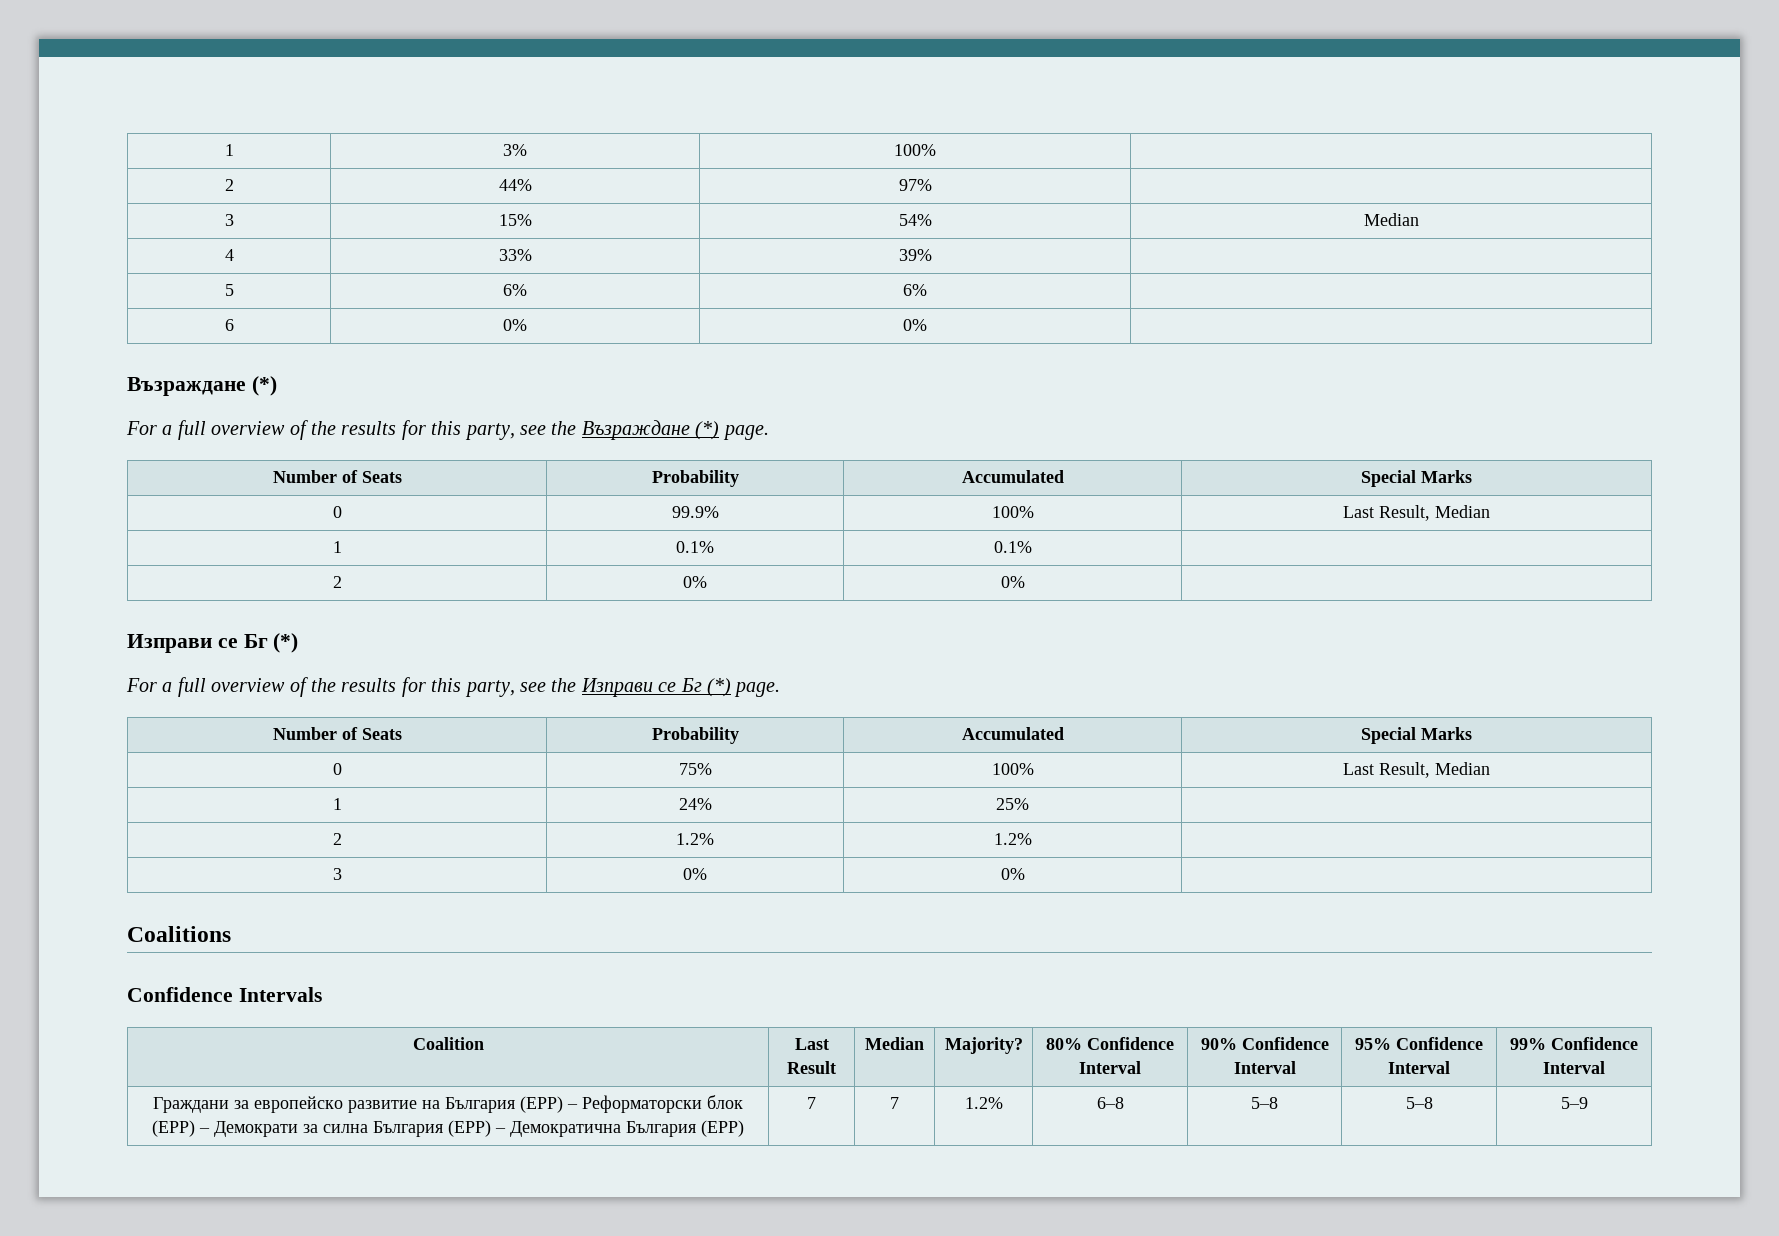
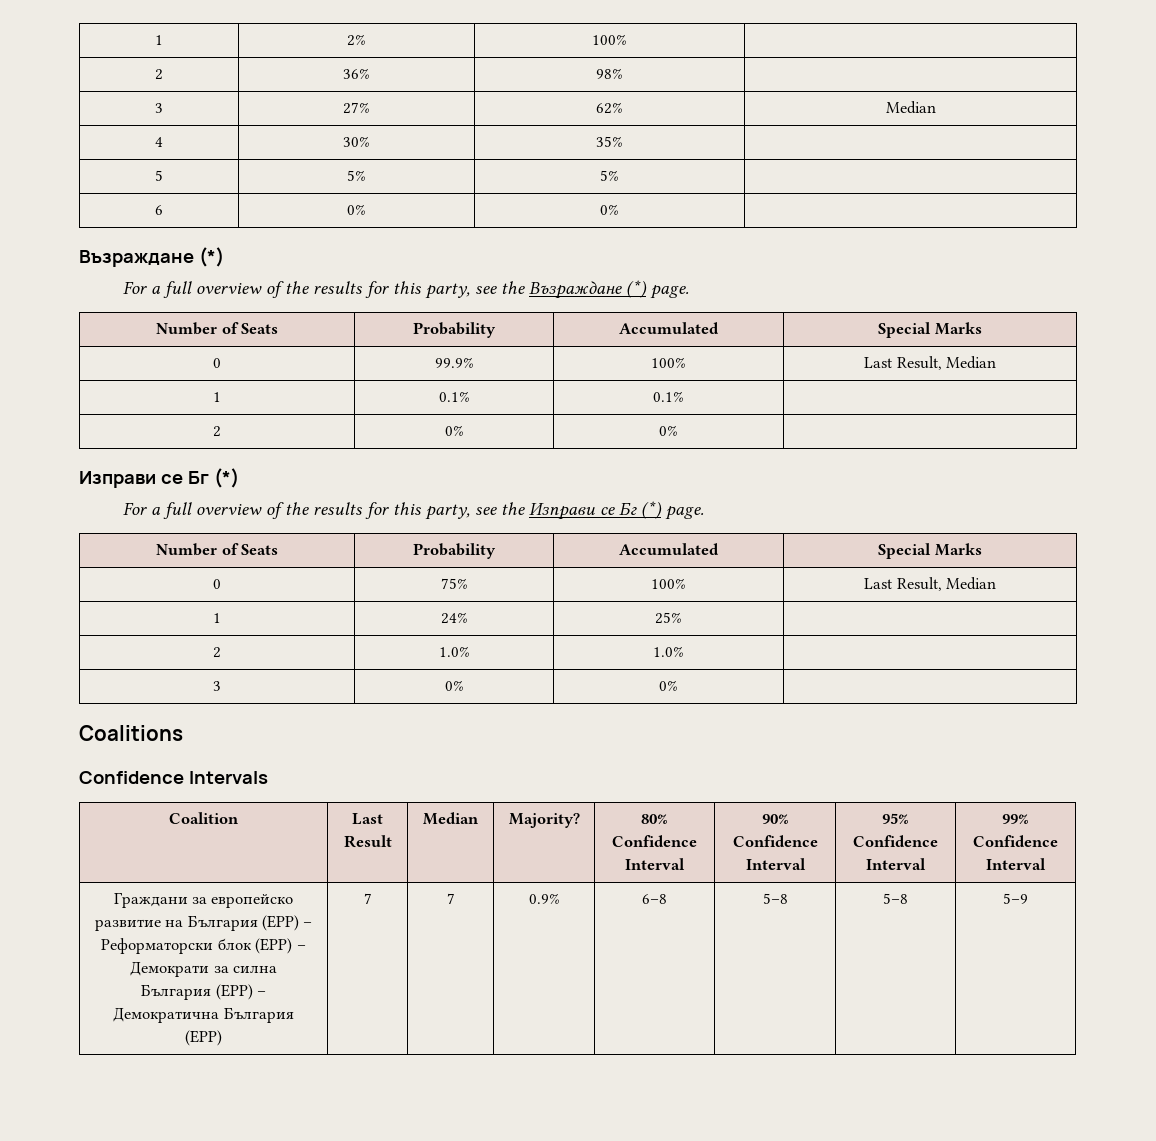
[224,144,234,156] [503,144,527,156] 1 | 3% -> [155,35,163,45] [347,34,366,46] 1 | 2%
[498,179,532,191] [898,179,932,191] [224,214,234,226] [498,214,532,226] [898,214,932,226] 44% | 97% | // 3 | 15% | 54% -> [343,68,370,79] [596,68,623,79] [155,103,163,113] [343,102,370,114] [596,102,623,114] 36% | 98% | // 3 | 27% | 62%
[498,249,532,261] [898,249,932,261] 33% | 39% -> [343,136,370,147] [596,136,623,147] 30% | 35%
[503,284,527,296] [903,284,927,296] 6% | 6% -> [347,170,366,181] [600,170,619,181] 5% | 5%
[676,833,714,845] [993,833,1032,845] 1.2% | 1.2% -> [438,646,470,657] [652,646,684,657] 1.0% | 1.0%
[964,1097,1003,1109] 1.2% -> [528,893,560,904] 0.9%

